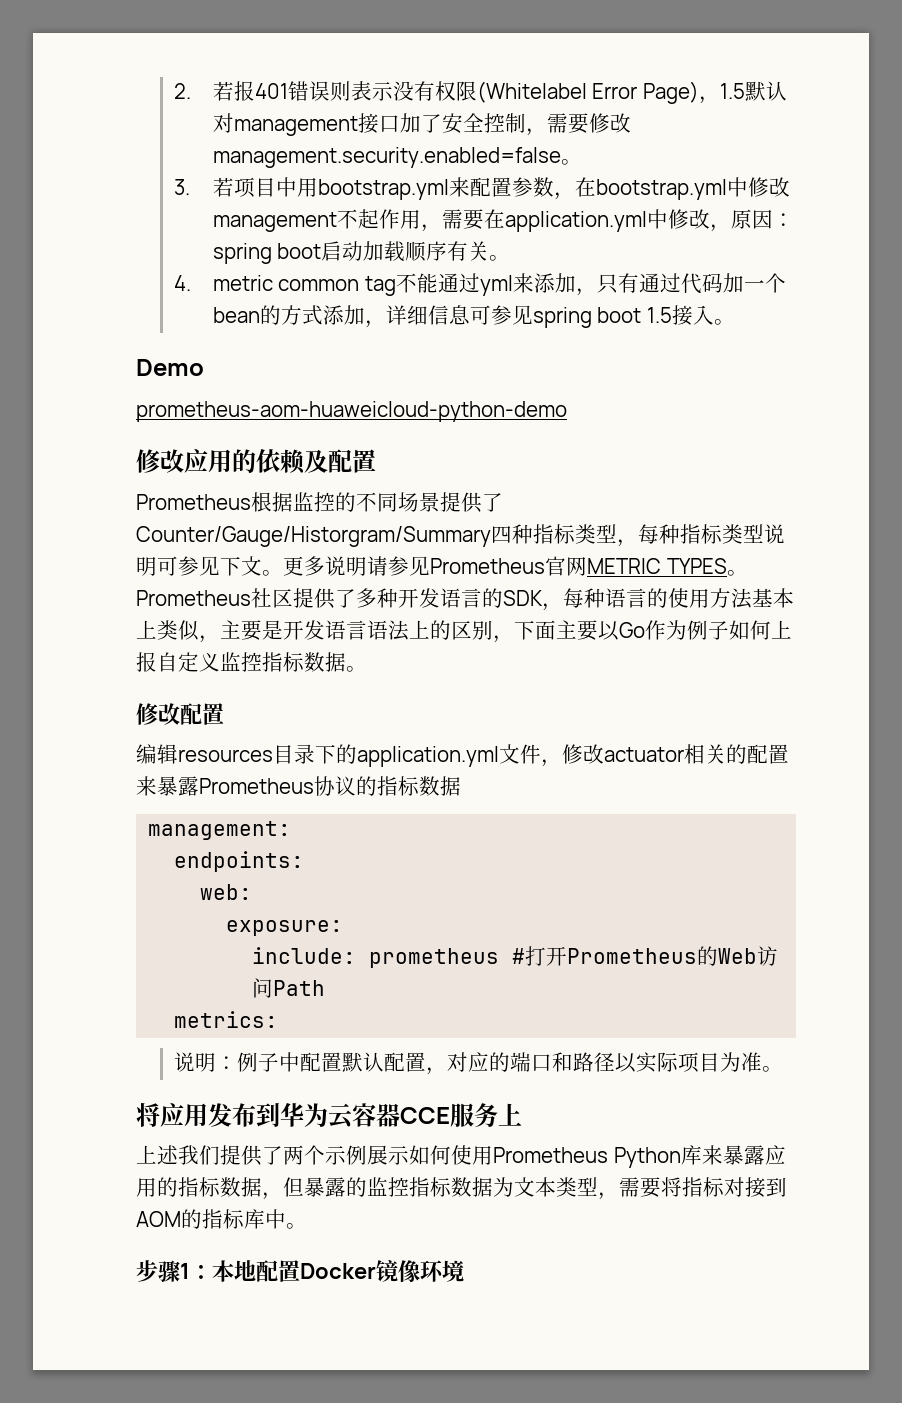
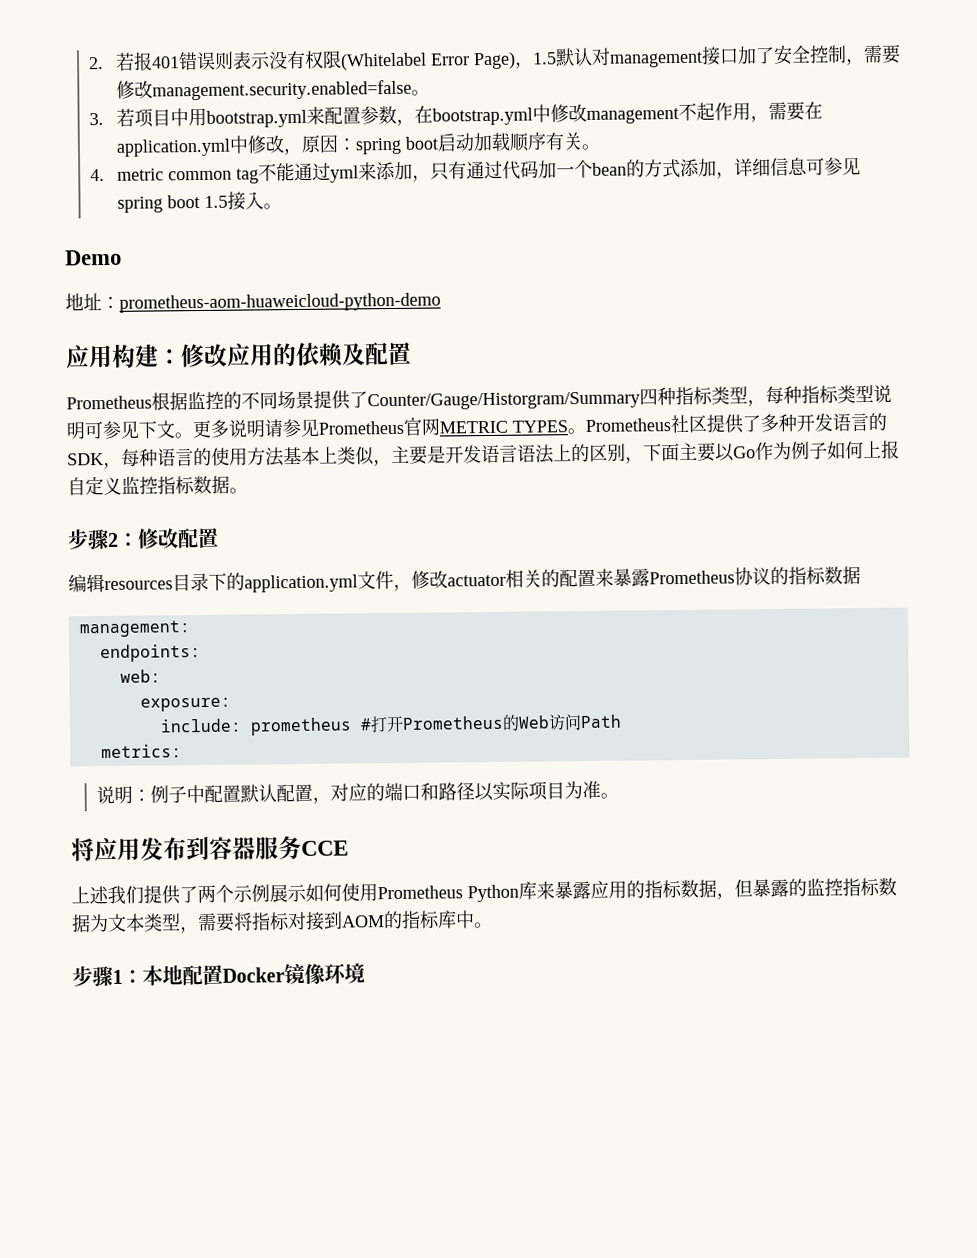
(204, 367) none -> [65,293,120,311] 地址：
(567, 411) none -> [66,344,182,369] 应用构建：
(367, 669) none -> [67,528,139,550] 步骤2：
[280,1102,522,1129] 华为云容器CCE服务上 -> [209,835,349,860] 容器服务CCE

